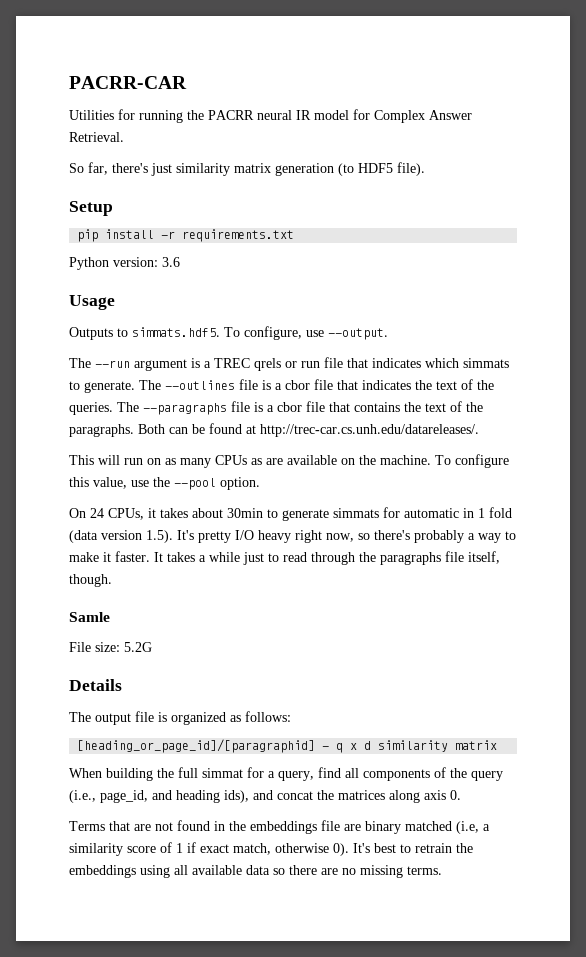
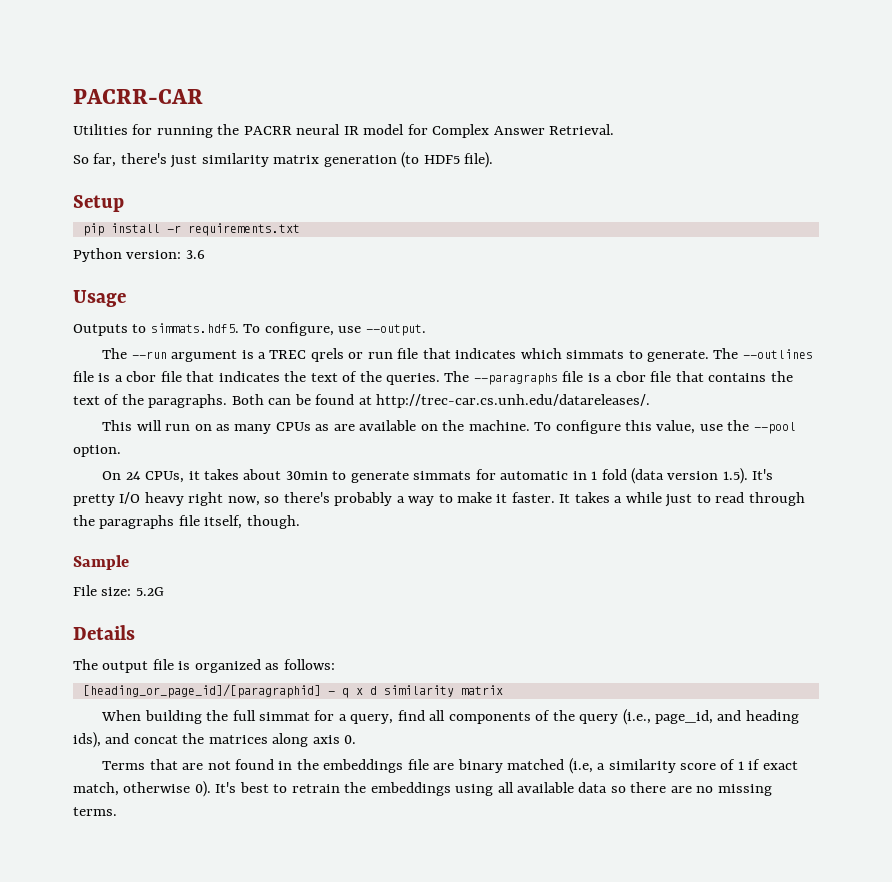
[69,612,110,622] Samle -> [73,555,129,570] Sample

